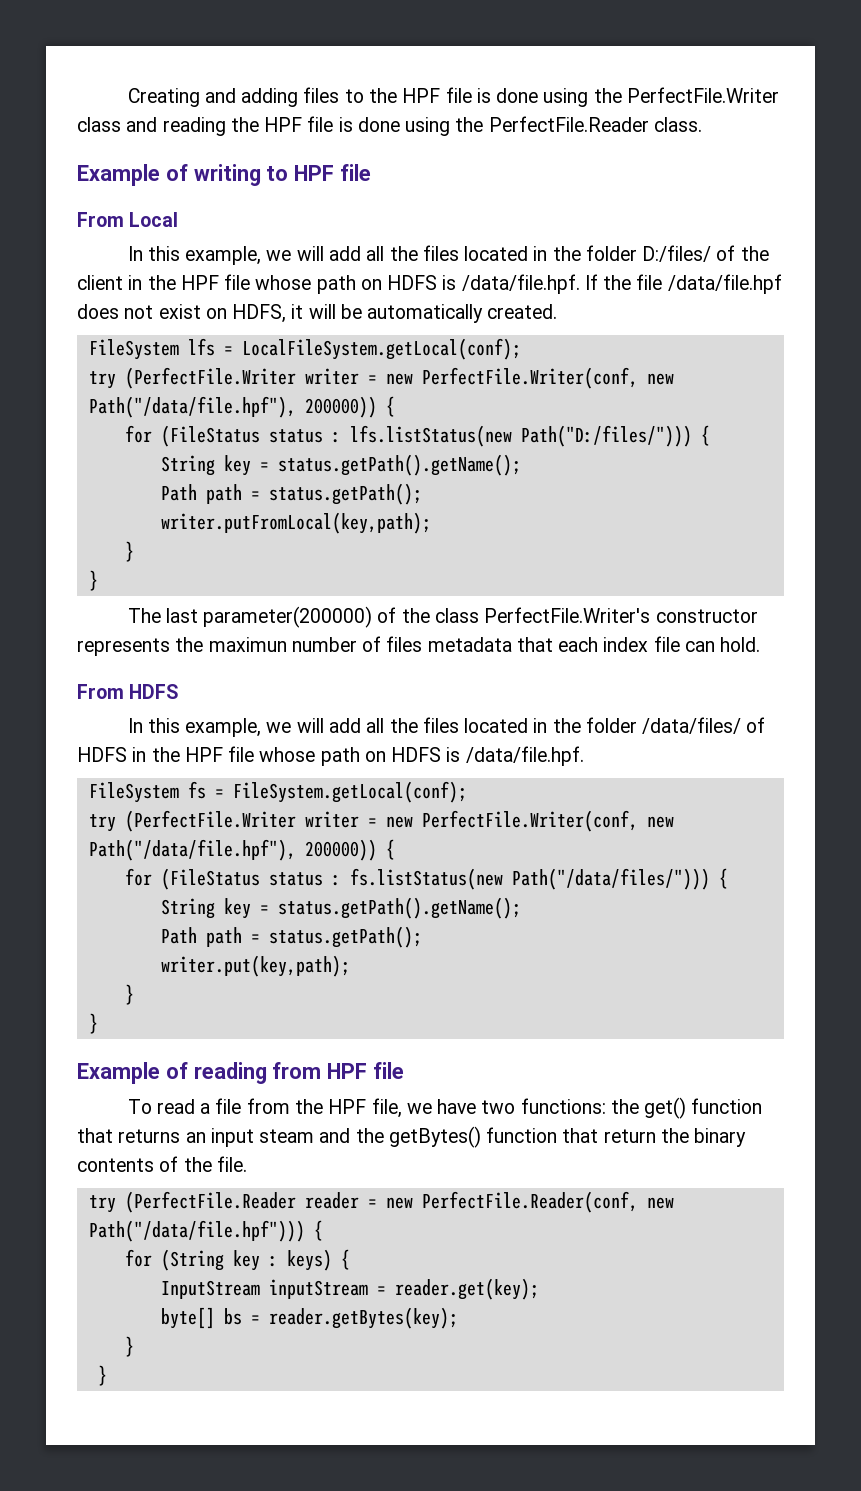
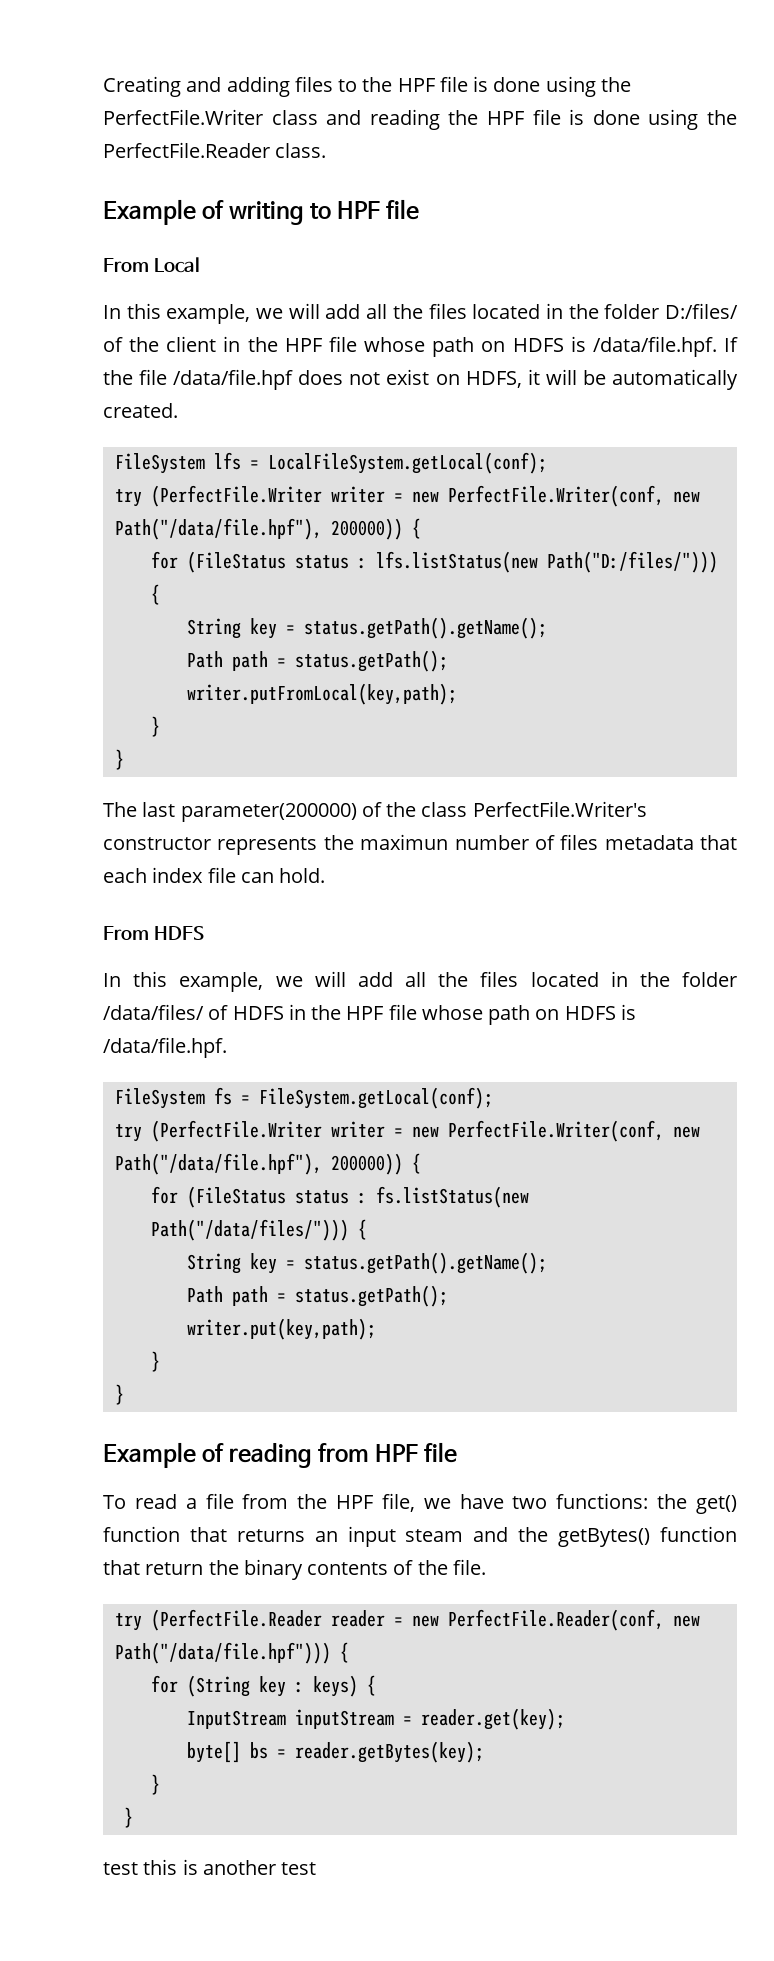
(107, 1375) none -> [103,1859,317,1875] // test this is another test

